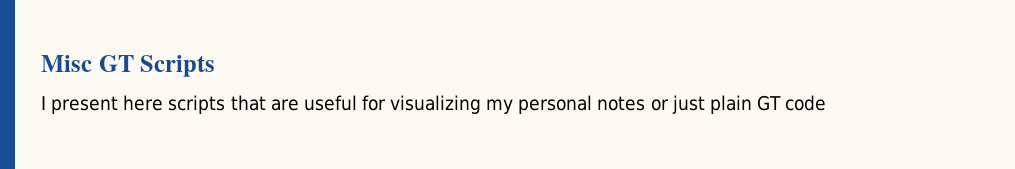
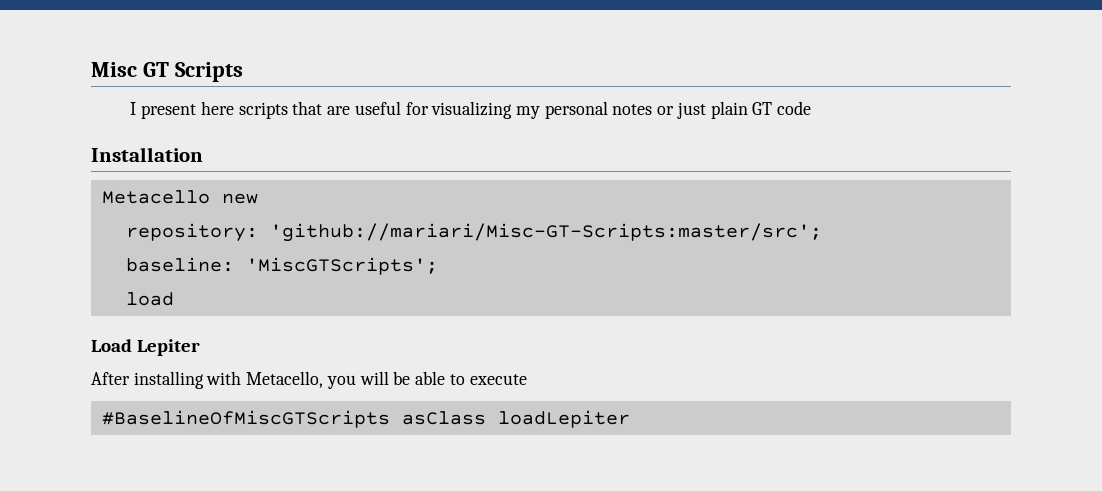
(827, 103) none -> [91,147,203,162] [101,190,258,204] [125,223,822,242] [125,257,438,275] [125,292,174,306] [91,339,201,356] [91,371,527,389] [101,410,630,428] // Installation // Metacello new // repository: 'github://mariari/Misc-GT-Scripts:master/src'; // baseline: 'MiscGTScripts'; // load // Load Lepiter // After installing with Metacello, you will be able to execute // #BaselineOfMiscGTScripts asClass loadLepiter

